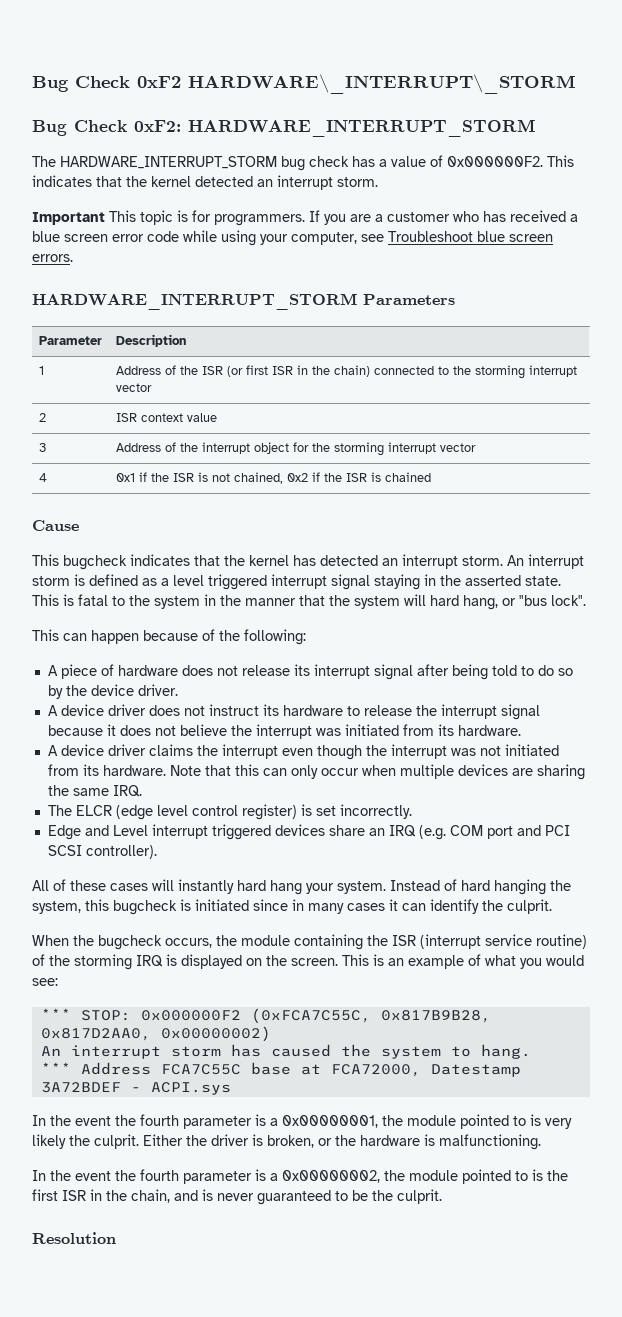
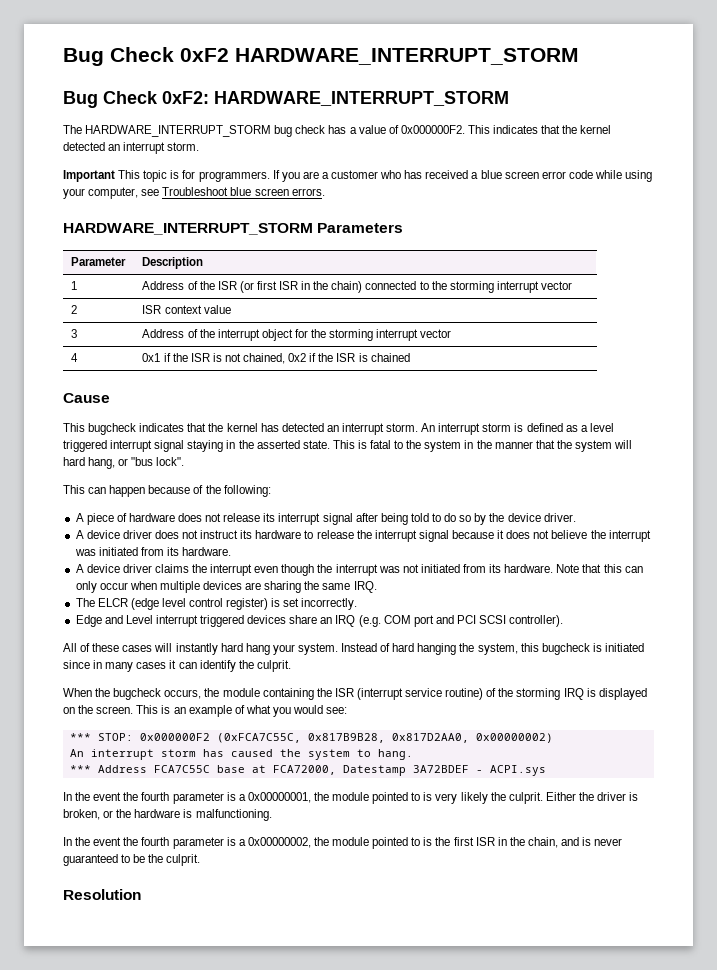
[188,74,576,94] HARDWARE\_INTERRUPT\_STORM -> [235,48,579,65] HARDWARE_INTERRUPT_STORM

